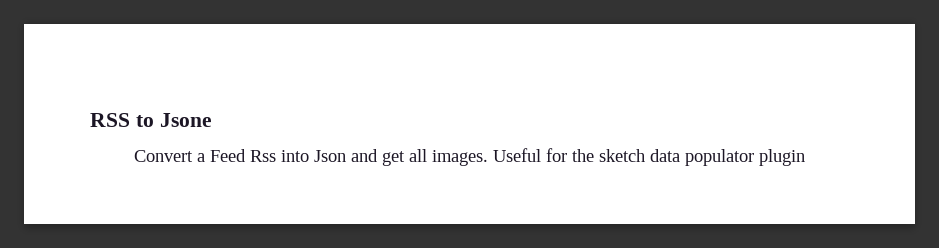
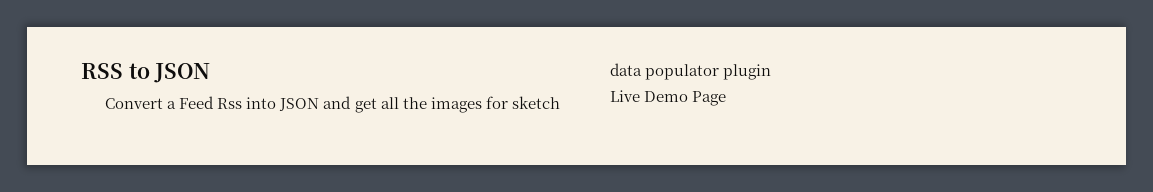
[159,113,212,127] Jsone -> [154,63,211,83] JSON
[314,150,347,162] Json -> [279,98,320,111] JSON
[432,148,595,166] images. Useful for the -> [402,96,508,113] the images for
(806, 157) none -> [610,90,727,106] // Live Demo Page

